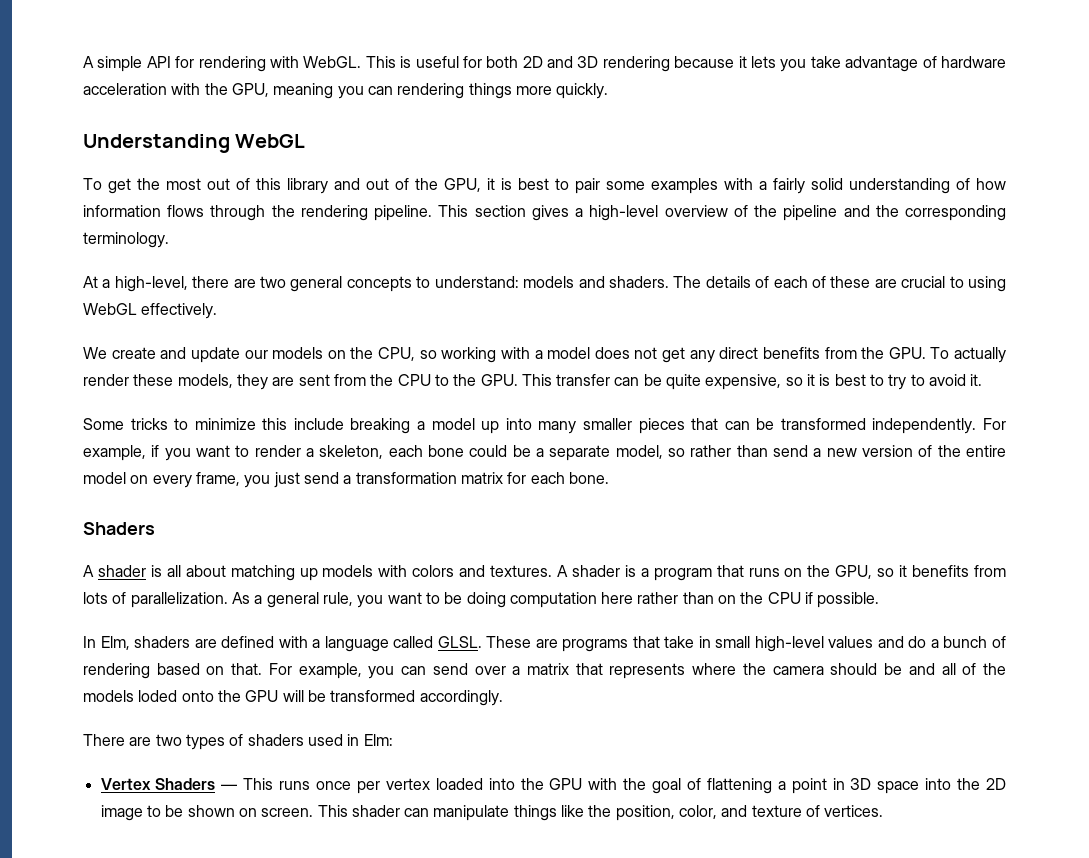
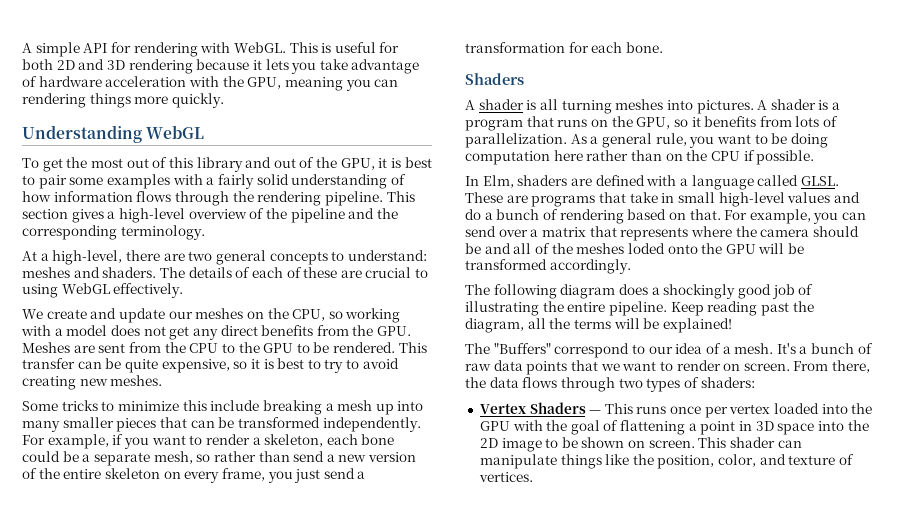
[523,276,575,288] models -> [22,267,70,278] meshes
[272,347,324,359] models -> [195,308,244,319] meshes
[930,347,1006,363] [83,374,268,390] To actually render these models, they -> [22,342,70,353] Meshes
[480,374,518,386] GPU. -> [263,342,396,353] GPU to be rendered.
[970,374,983,386] it. -> [22,375,163,390] creating new meshes.
[431,418,475,430] model -> [337,400,373,411] mesh
[615,445,663,459] model, -> [153,451,193,464] mesh,
[83,472,126,484] model -> [104,468,160,479] skeleton
[460,472,503,484] matrix -> (565, 47) none
[185,565,553,581] about matching up models with colors and textures. -> [561,99,754,114] turning meshes into pictures.
[83,690,134,702] models -> [576,243,625,254] meshes
[83,734,393,750] There are two types of shaders used in Elm: -> [465,284,814,299] [465,301,814,316] [465,318,732,333] [465,343,873,358] [465,360,871,375] [465,377,755,392] The following diagram does a shockingly good job of illustrating the entire pipeline. Keep reading past the diagram, all the terms will be explained! // The "Buffers" correspond to our idea of a mesh. It's a bunch of raw data points that we want to render on screen. From there, the data flows through two types of shaders:

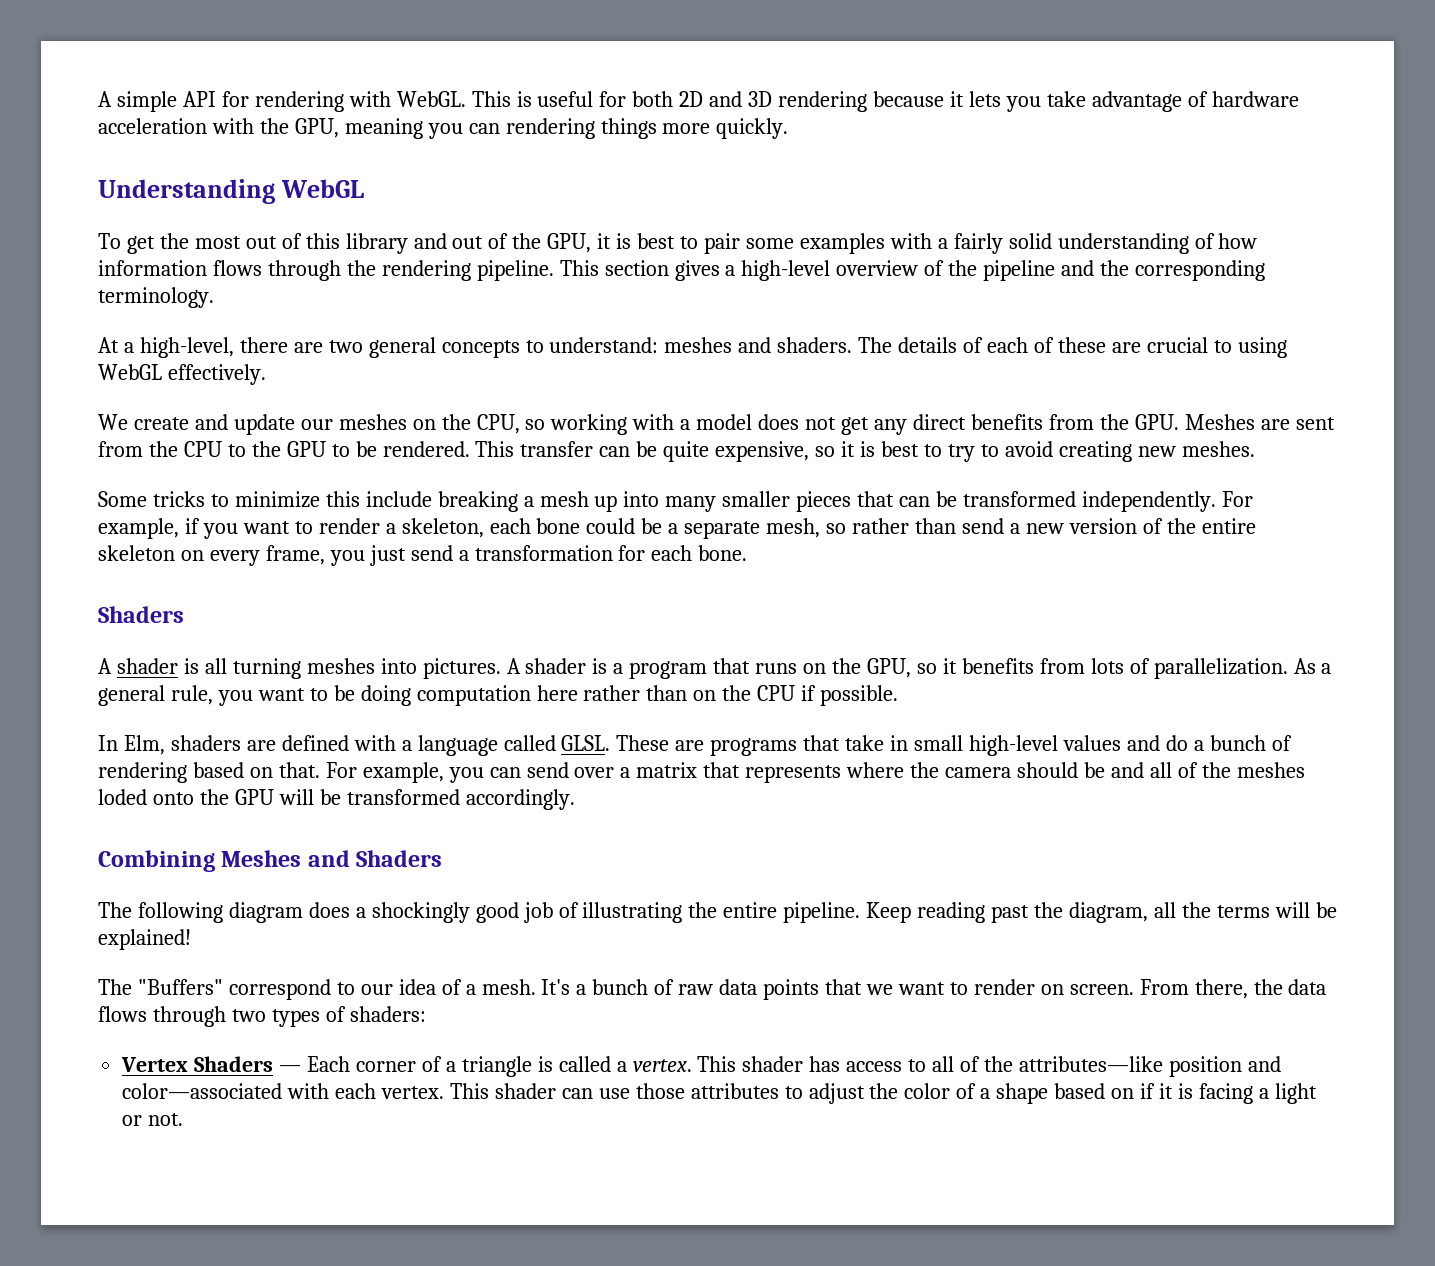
(631, 266) none -> [98,850,443,872] // Combining Meshes and Shaders
[604,403,873,418] [479,420,869,435] [479,437,802,452] [479,454,855,469] [478,472,533,482] This runs once per vertex loaded into the GPU with the goal of flattening a point in 3D space into the 2D image to be shown on screen. This shader can manipulate things like the position, color, and texture of vertices. -> [307,1056,1281,1077] [122,1083,1317,1104] [122,1113,184,1126] Each corner of a triangle is called a vertex. This shader has access to all of the attributes—like position and color—associated with each vertex. This shader can use those attributes to adjust the color of a shape based on if it is facing a light or not.

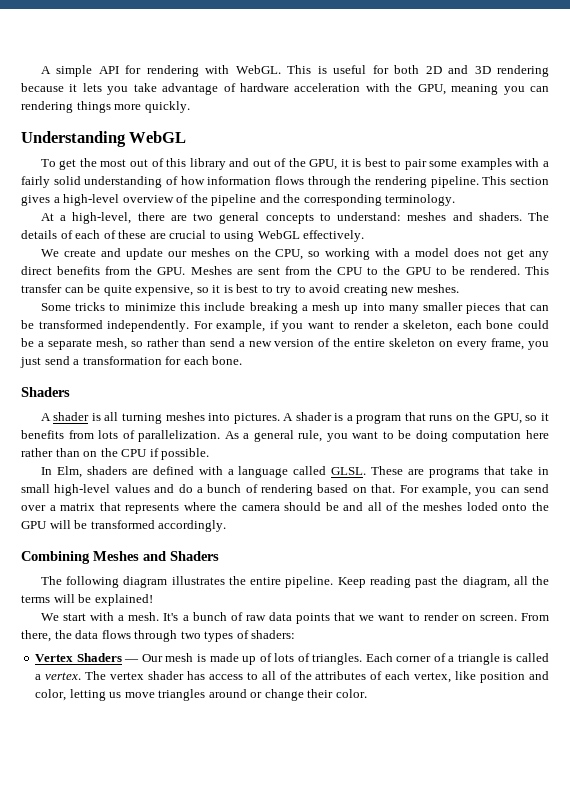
[308,902,683,923] does a shockingly good job of illustrating -> [171,576,225,585] illustrates
[98,979,462,1000] The "Buffers" correspond to our idea of -> [40,612,115,621] We start with
(302, 1068) none -> [141,653,363,665] Our mesh is made up of lots of triangles.
[697,1056,737,1072] This -> [85,671,145,680] The vertex
[1019,1056,1281,1077] [122,1083,1317,1104] [122,1113,184,1126] attributes—like position and color—associated with each vertex. This shader can use those attributes to adjust the color of a shape based on if it is facing a light or not. -> [315,671,550,683] [35,689,367,701] attributes of each vertex, like position and color, letting us move triangles around or change their color.

